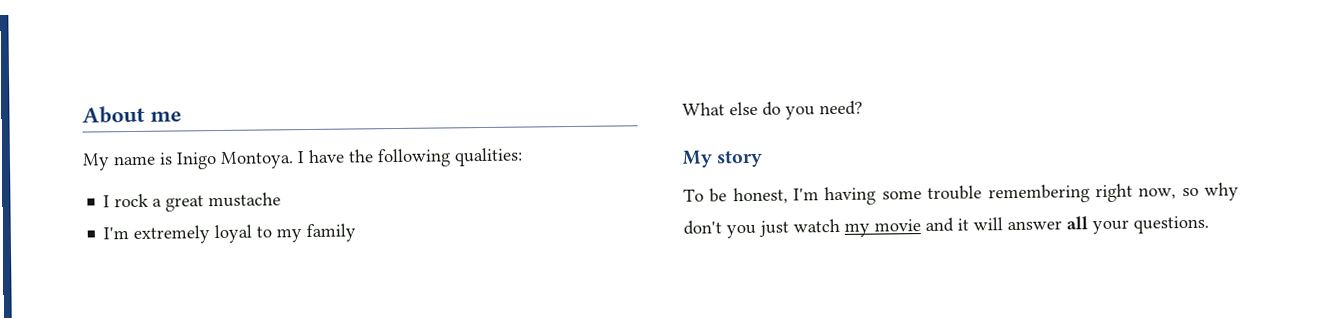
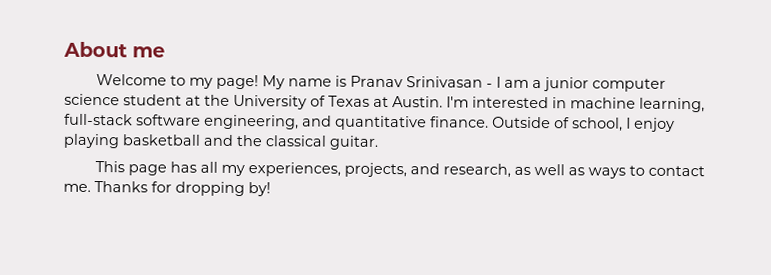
[82,147,523,171] [103,192,282,212] [103,223,357,244] [682,100,863,120] [682,149,764,168] [683,182,1239,206] [683,215,1209,239] My name is Inigo Montoya. I have the following qualities: // I rock a great mustache // I'm extremely loyal to my family // What else do you need? // My story // To be honest, I'm having some trouble remembering right now, so why don't you just watch my movie and it will answer all your questions. -> [96,74,667,92] [64,93,705,113] [64,113,675,132] [63,133,379,150] [95,161,706,179] [63,181,271,197] Welcome to my page! My name is Pranav Srinivasan - I am a junior computer science student at the University of Texas at Austin. I'm interested in machine learning, full-stack software engineering, and quantitative finance. Outside of school, I enjoy playing basketball and the classical guitar. // This page has all my experiences, projects, and research, as well as ways to contact me. Thanks for dropping by!

